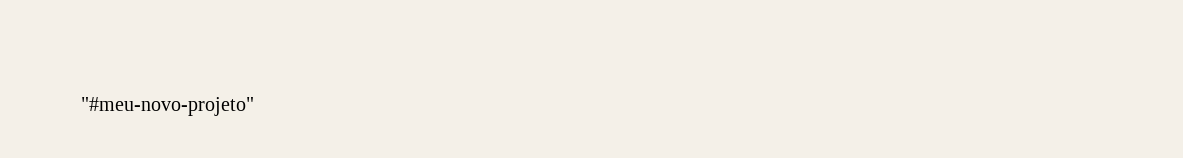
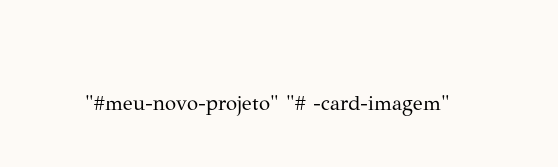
(254, 106) none -> [286,95,450,116] "# -card-imagem"

